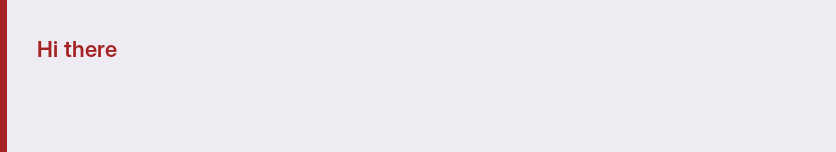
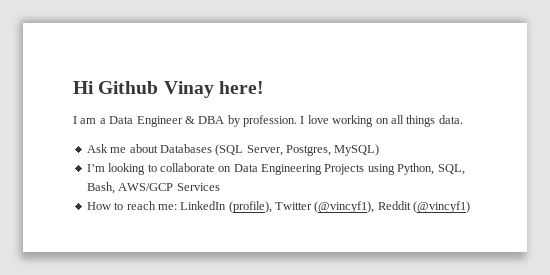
[63,41,117,57] there -> [98,81,264,98] [73,115,463,127] [86,144,380,156] [86,163,465,175] [86,182,220,194] [86,201,471,213] Github Vinay here! // I am a Data Engineer & DBA by profession. I love working on all things data. // Ask me about Databases (SQL Server, Postgres, MySQL) // I’m looking to collaborate on Data Engineering Projects using Python, SQL, Bash, AWS/GCP Services // How to reach me: LinkedIn (profile), Twitter (@vincyf1), Reddit (@vincyf1)

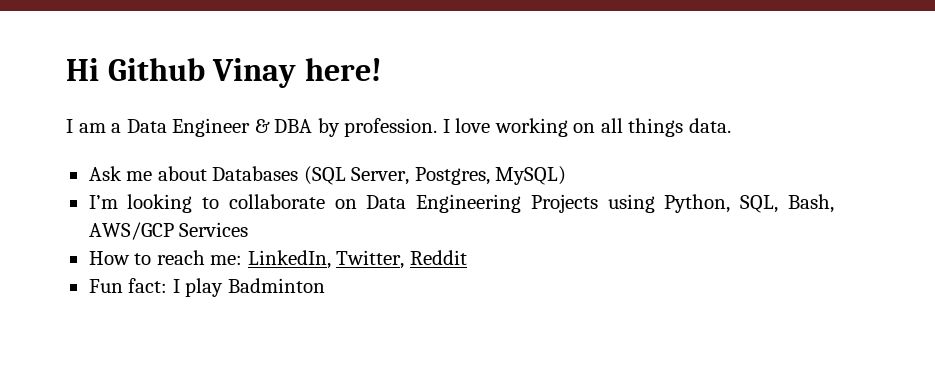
[180,201,471,213] LinkedIn (profile), Twitter (@vincyf1), Reddit (@vincyf1) -> [247,250,467,269] [88,278,325,297] LinkedIn, Twitter, Reddit // Fun fact: I play Badminton

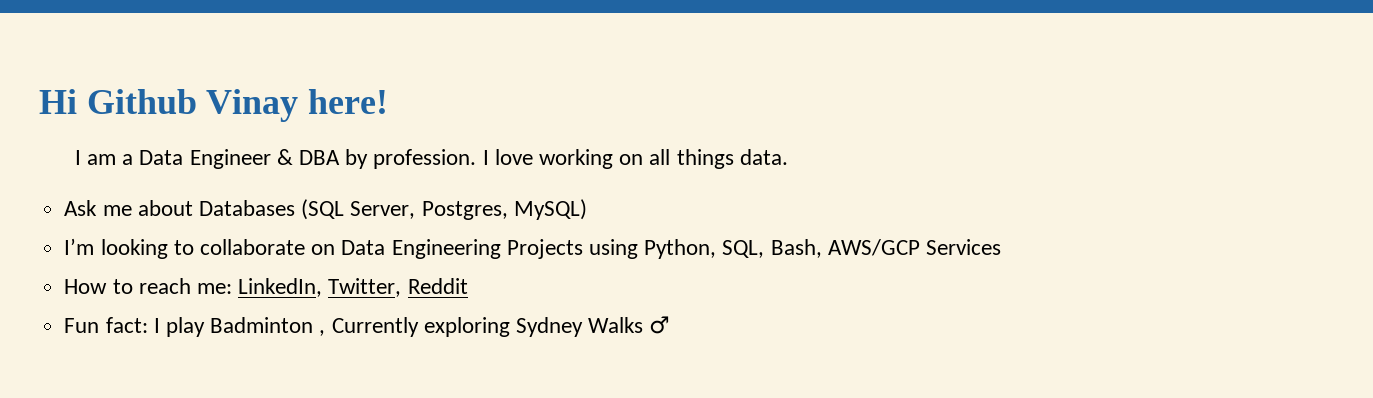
(325, 285) none -> [319,316,671,337] , Currently exploring Sydney Walks ♂

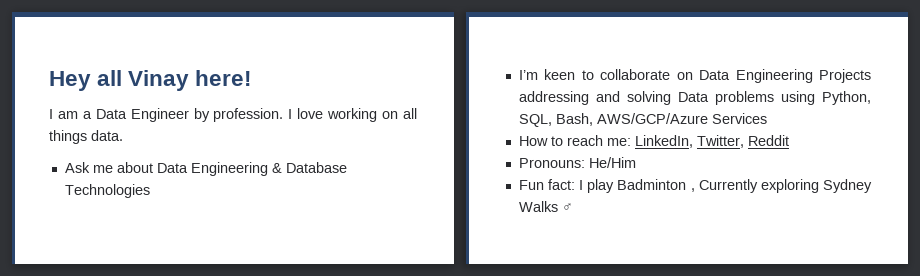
[39,89,197,114] Hi Github -> [49,70,123,91] Hey all
[276,149,340,165] & DBA -> (189, 115) none
[198,199,587,220] Databases (SQL Server, Postgres, MySQL) -> [156,162,347,176] [64,184,150,198] Data Engineering & Database Technologies
[100,239,168,259] looking -> [544,69,576,80] keen
(583, 249) none -> [518,91,774,105] addressing and solving Data problems
[827,239,920,256] AWS/GCP -> [596,113,708,124] AWS/GCP/Azure
(468, 286) none -> [518,157,636,168] // Pronouns: He/Him

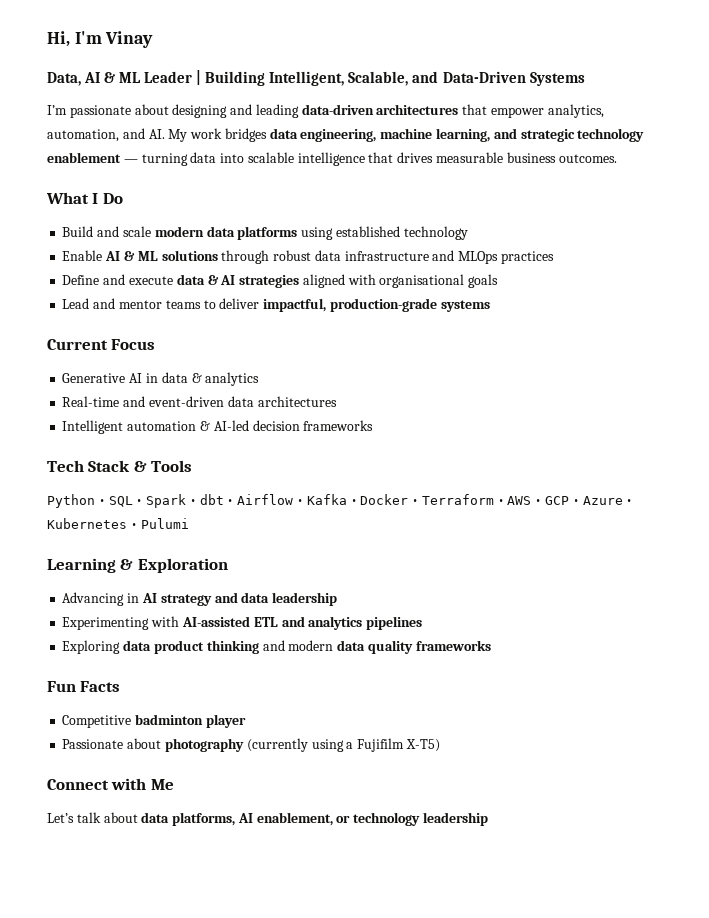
[49,70,123,91] Hey all -> [47,31,102,47] Hi, I'm
[195,70,253,86] [49,108,418,122] [49,130,123,144] [64,162,347,176] [64,184,150,198] [518,69,871,83] [518,91,871,105] [518,113,767,127] [518,135,789,148] [518,157,636,168] [518,179,872,193] [518,201,573,212] here! // I am a Data Engineer by profession. I love working on all things data. // Ask me about Data Engineering & Database Technologies // I’m keen to collaborate on Data Engineering Projects addressing and solving Data problems using Python, SQL, Bash, AWS/GCP/Azure Services // How to reach me: LinkedIn, Twitter, Reddit // Pronouns: He/Him // Fun fact: I play Badminton , Currently exploring Sydney Walks ♂ -> [47,70,585,86] [47,104,604,118] [47,128,645,142] [47,152,617,166] [46,192,123,204] [62,226,468,240] [62,250,554,264] [62,274,499,288] [62,298,490,312] [47,339,156,350] [62,372,260,386] [62,396,337,407] [62,420,374,434] [47,460,193,472] [47,494,633,508] [47,518,189,529] [47,558,228,573] [62,592,338,606] [62,616,423,630] [62,640,491,654] [47,681,121,692] [62,714,246,728] [62,738,440,752] [47,778,174,790] [47,812,489,826] // Data, AI & ML Leader | Building Intelligent, Scalable, and Data-Driven Systems // I’m passionate about designing and leading data-driven architectures that empower analytics, automation, and AI. My work bridges data engineering, machine learning, and strategic technology enablement — turning data into scalable intelligence that drives measurable business outcomes. // What I Do // Build and scale modern data platforms using established technology // Enable AI & ML solutions through robust data infrastructure and MLOps practices // Define and execute data & AI strategies aligned with organisational goals // Lead and mentor teams to deliver impactful, production-grade systems // Current Focus // Generative AI in data & analytics // Real-time and event-driven data architectures // Intelligent automation & AI-led decision frameworks // Tech Stack & Tools // Python • SQL • Spark • dbt • Airflow • Kafka • Docker • Terraform • AWS • GCP • Azure • Kubernetes • Pulumi // Learning & Exploration // Advancing in AI strategy and data leadership // Experimenting with AI-assisted ETL and analytics pipelines // Exploring data product thinking and modern data quality frameworks // Fun Facts // Competitive badminton player // Passionate about photography (currently using a Fujifilm X-T5) // Connect with Me // Let’s talk about data platforms, AI enablement, or technology leadership

